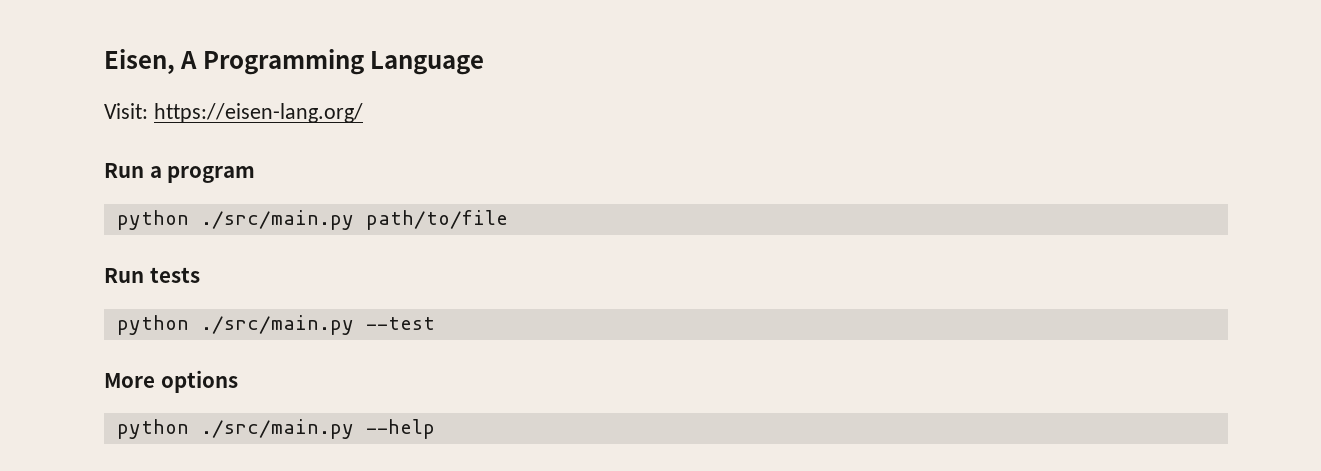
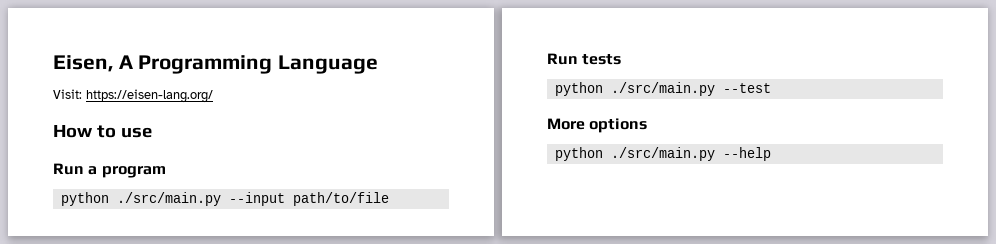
(363, 113) none -> [53,125,152,138] // How to use
(354, 220) none -> [228,192,285,206] --input

